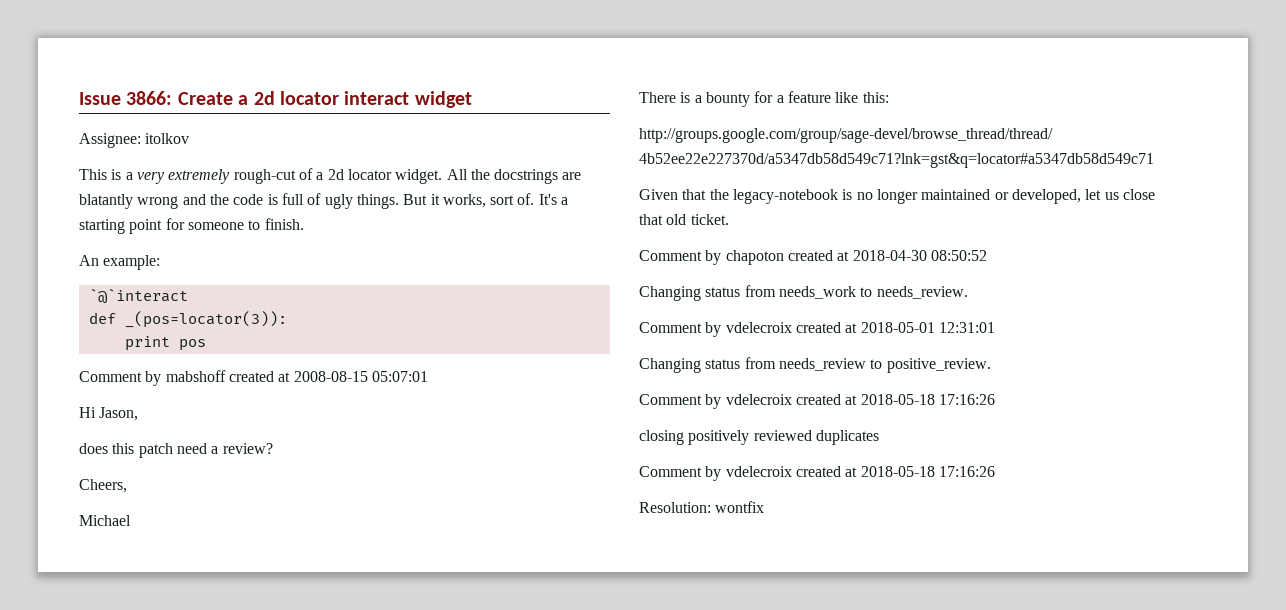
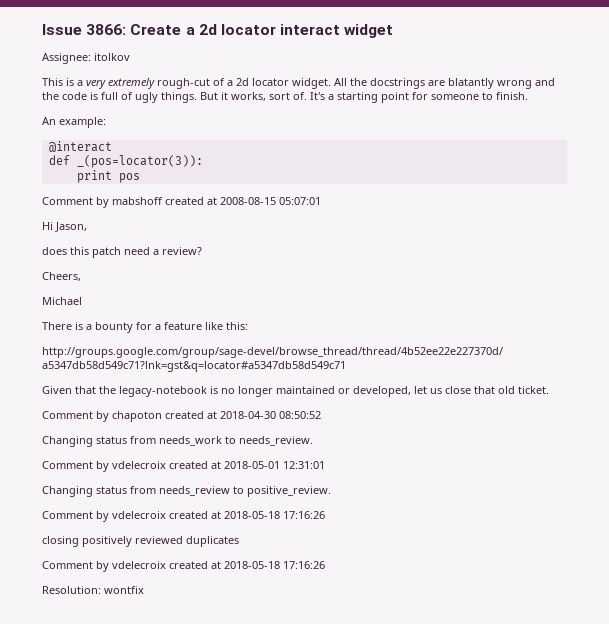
[88,288,188,304] `@`interact -> [48,141,112,152] @interact

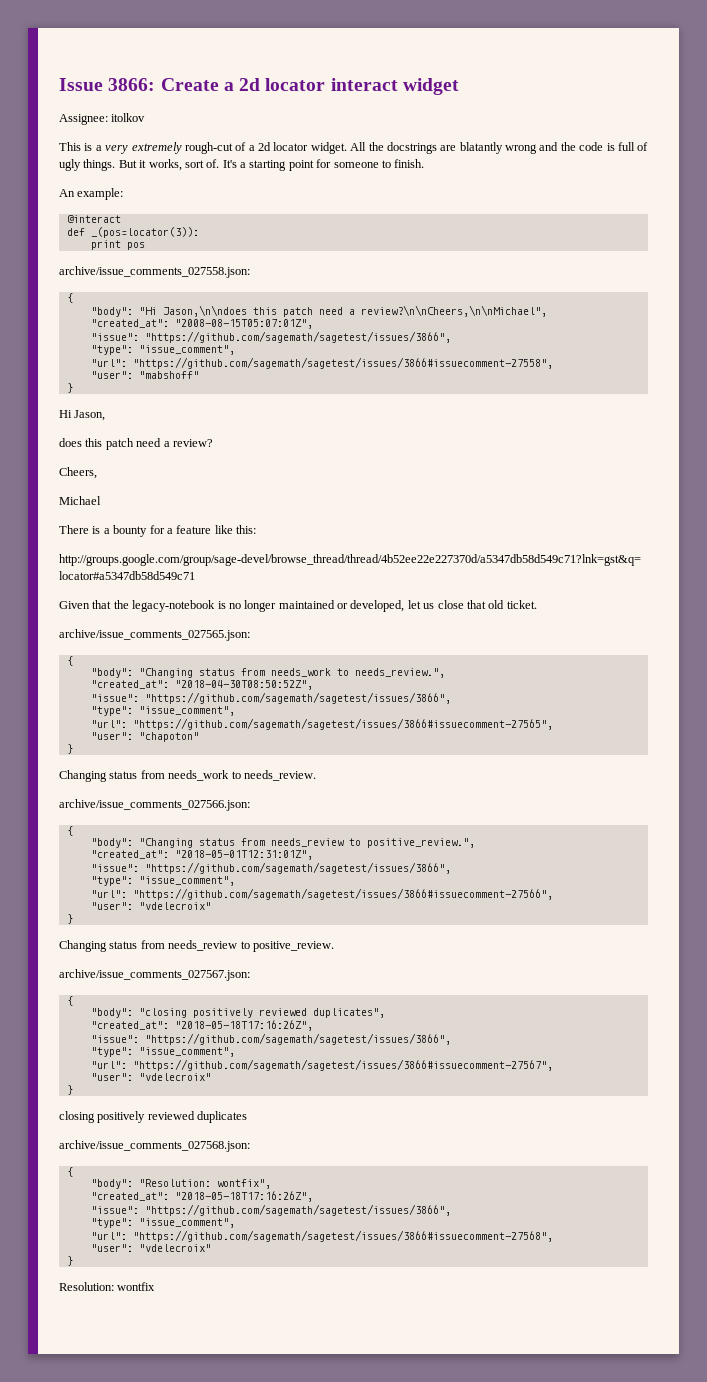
[42,197,321,208] Comment by mabshoff created at 2008-08-15 05:07:01 -> [59,266,250,278] [66,293,73,303] [90,305,547,317] [90,319,313,329] [90,331,451,343] [90,345,235,355] [90,357,553,369] [90,371,199,379] [66,383,73,393] archive/issue_comments_027558.json: // { // "body": "Hi Jason,\n\ndoes this patch need a review?\n\nCheers,\n\nMichael", // "created_at": "2008-08-15T05:07:01Z", // "issue": "https://github.com/sagemath/sagetest/issues/3866", // "type": "issue_comment", // "url": "https://github.com/sagemath/sagetest/issues/3866#issuecomment-27558", // "user": "mabshoff" // }
[42,411,321,422] Comment by chapoton created at 2018-04-30 08:50:52 -> [59,629,250,641] [66,656,73,666] [90,668,445,678] [90,680,313,690] [90,692,451,704] [90,706,235,716] [90,718,553,730] [90,732,199,742] [66,744,73,754] archive/issue_comments_027565.json: // { // "body": "Changing status from needs_work to needs_review.", // "created_at": "2018-04-30T08:50:52Z", // "issue": "https://github.com/sagemath/sagetest/issues/3866", // "type": "issue_comment", // "url": "https://github.com/sagemath/sagetest/issues/3866#issuecomment-27565", // "user": "chapoton" // }
[42,461,325,472] Comment by vdelecroix created at 2018-05-01 12:31:01 -> [59,799,250,811] [66,826,73,836] [90,838,475,848] [90,850,313,860] [90,862,451,874] [90,876,235,886] [90,888,553,900] [90,902,211,910] [66,914,73,924] archive/issue_comments_027566.json: // { // "body": "Changing status from needs_review to positive_review.", // "created_at": "2018-05-01T12:31:01Z", // "issue": "https://github.com/sagemath/sagetest/issues/3866", // "type": "issue_comment", // "url": "https://github.com/sagemath/sagetest/issues/3866#issuecomment-27566", // "user": "vdelecroix" // }
[42,511,325,522] [42,536,239,547] [42,561,325,572] Comment by vdelecroix created at 2018-05-18 17:16:26 // closing positively reviewed duplicates // Comment by vdelecroix created at 2018-05-18 17:16:26 -> [59,969,250,981] [66,996,73,1006] [90,1008,385,1018] [90,1020,313,1031] [90,1033,451,1045] [90,1047,235,1057] [90,1059,553,1071] [90,1073,211,1081] [66,1085,73,1095] [59,1111,248,1123] [59,1140,250,1152] [66,1167,73,1177] [90,1179,271,1189] [90,1191,313,1202] [90,1204,451,1216] [90,1218,235,1228] [90,1230,553,1242] [90,1244,211,1252] [66,1256,73,1266] archive/issue_comments_027567.json: // { // "body": "closing positively reviewed duplicates", // "created_at": "2018-05-18T17:16:26Z", // "issue": "https://github.com/sagemath/sagetest/issues/3866", // "type": "issue_comment", // "url": "https://github.com/sagemath/sagetest/issues/3866#issuecomment-27567", // "user": "vdelecroix" // } // closing positively reviewed duplicates // archive/issue_comments_027568.json: // { // "body": "Resolution: wontfix", // "created_at": "2018-05-18T17:16:26Z", // "issue": "https://github.com/sagemath/sagetest/issues/3866", // "type": "issue_comment", // "url": "https://github.com/sagemath/sagetest/issues/3866#issuecomment-27568", // "user": "vdelecroix" // }

